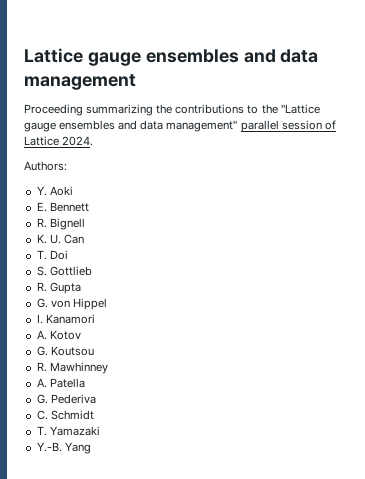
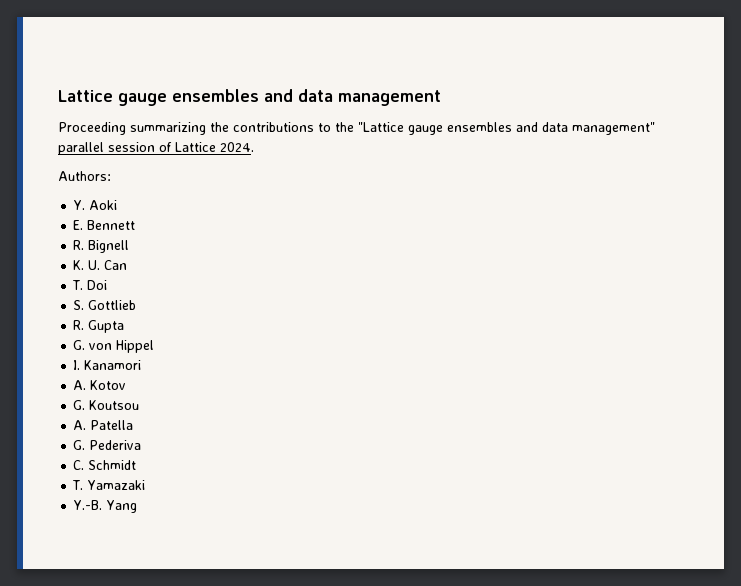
[36,362,108,374] // R. Mawhinney -> (140, 405) none

